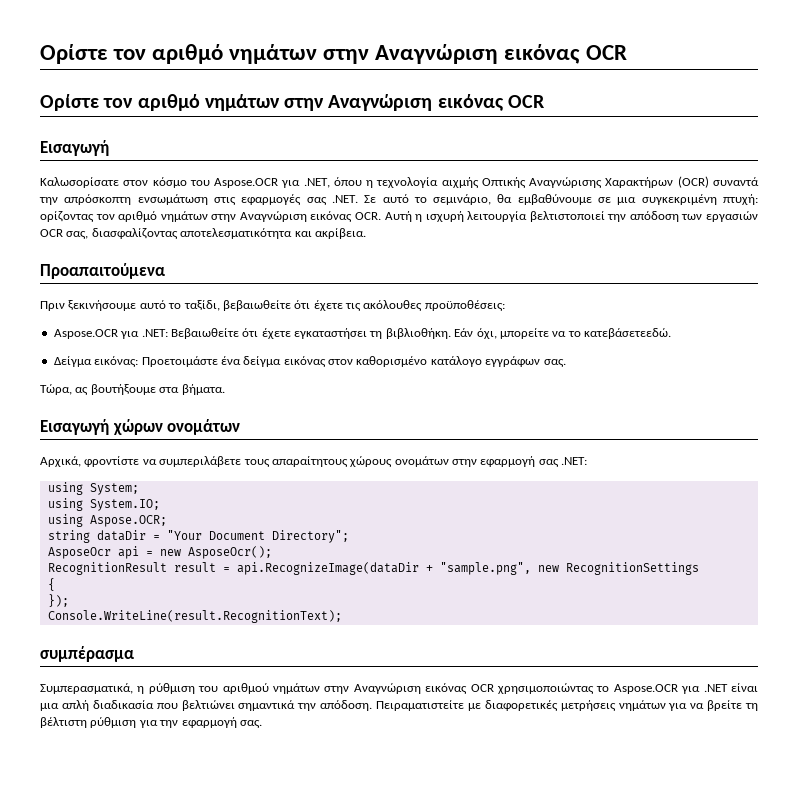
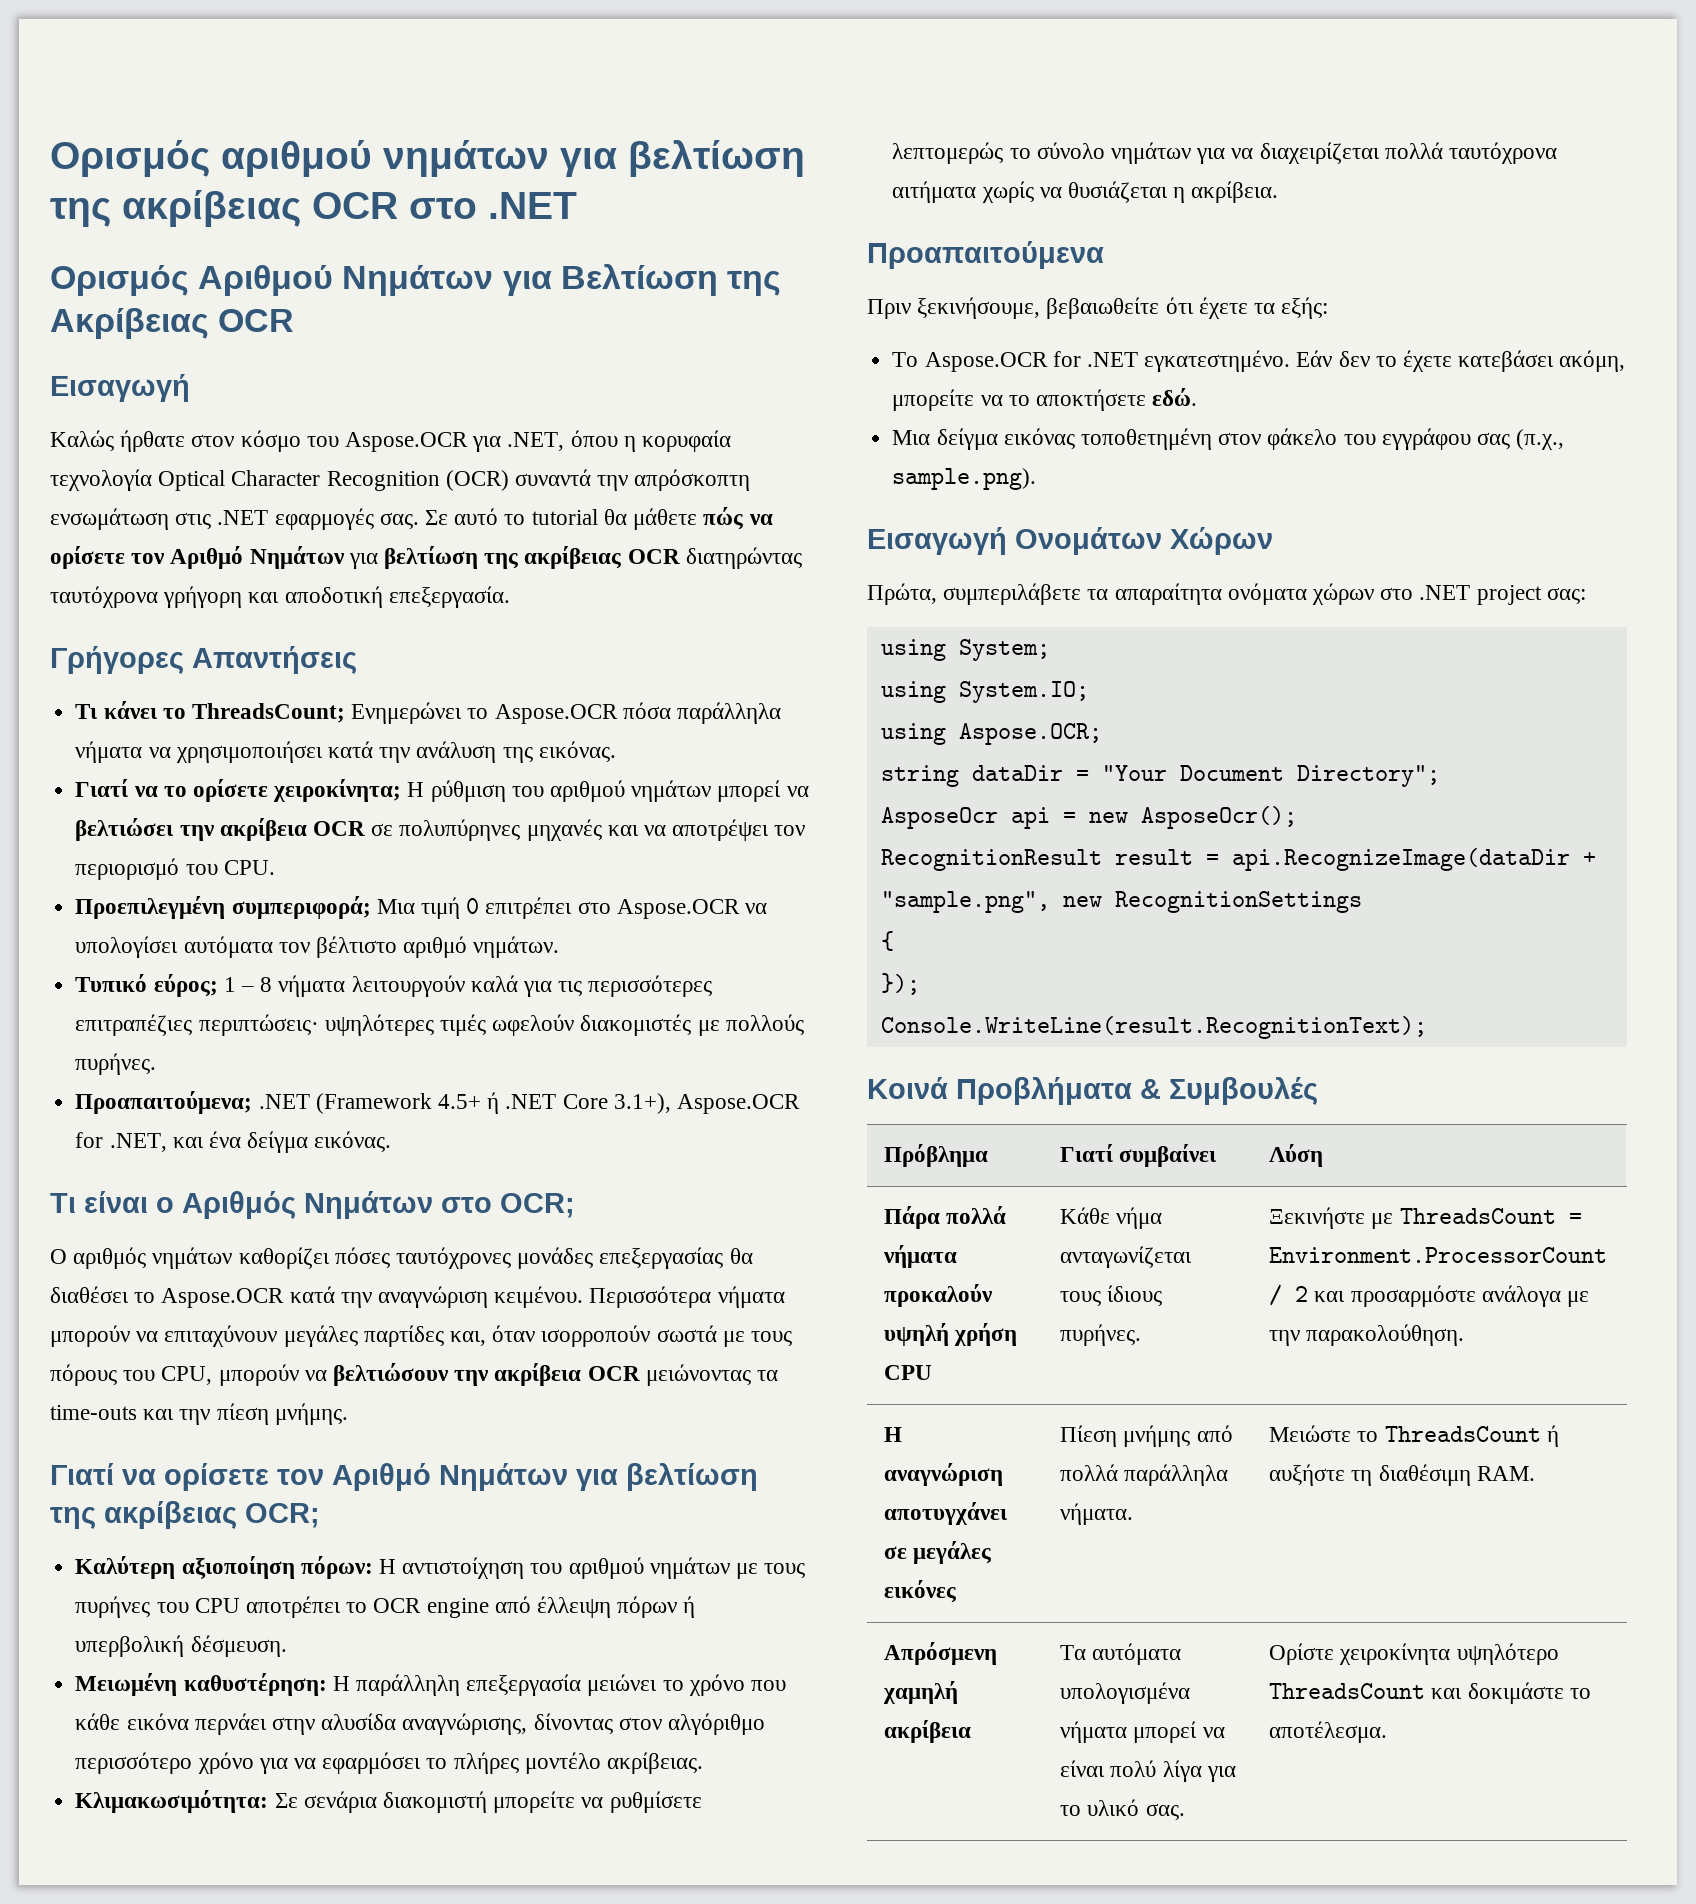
[40,44,627,64] [40,94,504,111] Ορίστε τον αριθμό νημάτων στην Αναγνώριση εικόνας OCR // Ορίστε τον αριθμό νημάτων στην Αναγνώριση εικόνας -> [50,140,805,177] [50,190,577,227] [50,264,781,296] [50,308,209,339] Ορισμός αριθμού νημάτων για βελτίωση της ακρίβειας OCR στο .NET // Ορισμός Αριθμού Νημάτων για Βελτίωση της Ακρίβειας
[40,177,119,188] Καλωσορίσατε -> [50,430,186,452] Καλώς ήρθατε
[376,177,674,188] τεχνολογία αιχμής Οπτικής Αναγνώρισης Χαρακτήρων -> [642,430,732,452] [50,469,440,491] κορυφαία τεχνολογία Optical Character Recognition
[241,194,758,205] [40,211,758,222] [40,228,366,239] [40,263,165,279] [40,300,505,311] [53,328,671,339] [53,356,566,367] [40,384,225,395] [40,419,241,435] [40,456,588,467] εφαρμογές σας .NET. Σε αυτό το σεμινάριο, θα εμβαθύνουμε σε μια συγκεκριμένη πτυχή: ορίζοντας τον αριθμό νημάτων στην Αναγνώριση εικόνας OCR. Αυτή η ισχυρή λειτουργία βελτιστοποιεί την απόδοση των εργασιών OCR σας, διασφαλίζοντας αποτελεσματικότητα και ακρίβεια. // Προαπαιτούμενα // Πριν ξεκινήσουμε αυτό το ταξίδι, βεβαιωθείτε ότι έχετε τις ακόλουθες προϋποθέσεις: // Aspose.OCR για .NET: Βεβαιωθείτε ότι έχετε εγκαταστήσει τη βιβλιοθήκη. Εάν όχι, μπορείτε να το κατεβάσετεεδώ. // Δείγμα εικόνας: Προετοιμάστε ένα δείγμα εικόνας στον καθορισμένο κατάλογο εγγράφων σας. // Τώρα, ας βουτήξουμε στα βήματα. // Εισαγωγή χώρων ονομάτων // Αρχικά, φροντίστε να συμπεριλάβετε τους απαραίτητους χώρους ονομάτων στην εφαρμογή σας .NET: -> [217,507,773,530] [50,546,802,569] [50,586,510,608] [50,646,357,674] [75,701,781,724] [75,741,616,763] [75,779,809,802] [75,818,806,841] [75,858,275,880] [75,896,767,919] [75,936,560,958] [75,974,713,997] [75,1014,804,1036] [75,1053,157,1075] [75,1091,800,1114] [75,1131,392,1153] [50,1191,575,1219] [50,1247,753,1269] [50,1286,785,1308] [50,1325,793,1347] [50,1363,779,1386] [50,1403,348,1425] [50,1463,758,1491] [50,1501,320,1529] [75,1556,806,1579] [75,1596,696,1618] [75,1635,287,1657] [75,1673,786,1696] [75,1713,765,1735] [75,1752,703,1774] [75,1790,702,1813] [892,142,1557,164] [892,181,1279,203] [867,241,1104,269] [867,297,1329,319] [892,350,1626,372] [892,388,1198,411] [892,428,1565,450] [892,468,1037,490] [867,527,1273,555] [867,583,1586,605] .NET εφαρμογές σας. Σε αυτό το tutorial θα μάθετε πώς να ορίσετε τον Αριθμό Νημάτων για βελτίωση της ακρίβειας OCR διατηρώντας ταυτόχρονα γρήγορη και αποδοτική επεξεργασία. // Γρήγορες Απαντήσεις // Τι κάνει το ThreadsCount; Ενημερώνει το Aspose.OCR πόσα παράλληλα νήματα να χρησιμοποιήσει κατά την ανάλυση της εικόνας. // Γιατί να το ορίσετε χειροκίνητα; Η ρύθμιση του αριθμού νημάτων μπορεί να βελτιώσει την ακρίβεια OCR σε πολυπύρηνες μηχανές και να αποτρέψει τον περιορισμό του CPU. // Προεπιλεγμένη συμπεριφορά; Μια τιμή 0 επιτρέπει στο Aspose.OCR να υπολογίσει αυτόματα τον βέλτιστο αριθμό νημάτων. // Τυπικό εύρος; 1 – 8 νήματα λειτουργούν καλά για τις περισσότερες επιτραπέζιες περιπτώσεις· υψηλότερες τιμές ωφελούν διακομιστές με πολλούς πυρήνες. // Προαπαιτούμενα; .NET (Framework 4.5+ ή .NET Core 3.1+), Aspose.OCR for .NET, και ένα δείγμα εικόνας. // Τι είναι ο Αριθμός Νημάτων στο OCR; // Ο αριθμός νημάτων καθορίζει πόσες ταυτόχρονες μονάδες επεξεργασίας θα διαθέσει το Aspose.OCR κατά την αναγνώριση κειμένου. Περισσότερα νήματα μπορούν να επιταχύνουν μεγάλες παρτίδες και, όταν ισορροπούν σωστά με τους πόρους του CPU, μπορούν να βελτιώσουν την ακρίβεια OCR μειώνοντας τα time‑outs και την πίεση μνήμης. // Γιατί να ορίσετε τον Αριθμό Νημάτων για βελτίωση της ακρίβειας OCR; // Καλύτερη αξιοποίηση πόρων: Η αντιστοίχηση του αριθμού νημάτων με τους πυρήνες του CPU αποτρέπει το OCR engine από έλλειψη πόρων ή υπερβολική δέσμευση. // Μειωμένη καθυστέρηση: Η παράλληλη επεξεργασία μειώνει το χρόνο που κάθε εικόνα περνάει στην αλυσίδα αναγνώρισης, δίνοντας στον αλγόριθμο περισσότερο χρόνο για να εφαρμόσει το πλήρες μοντέλο ακρίβειας. // Κλιμακωσιμότητα: Σε σενάρια διακομιστή μπορείτε να ρυθμίσετε λεπτομερώς το σύνολο νημάτων για να διαχειρίζεται πολλά ταυτόχρονα αιτήματα χωρίς να θυσιάζεται η ακρίβεια. // Προαπαιτούμενα // Πριν ξεκινήσουμε, βεβαιωθείτε ότι έχετε τα εξής: // Το Aspose.OCR for .NET εγκατεστημένο. Εάν δεν το έχετε κατεβάσει ακόμη, μπορείτε να το αποκτήσετε εδώ. // Μια δείγμα εικόνας τοποθετημένη στον φάκελο του εγγράφου σας (π.χ., sample.png). // Εισαγωγή Ονομάτων Χώρων // Πρώτα, συμπεριλάβετε τα απαραίτητα ονόματα χώρων στο .NET project σας:
[40,646,134,662] [40,683,758,694] [40,700,758,711] [40,717,262,728] συμπέρασμα // Συμπερασματικά, η ρύθμιση του αριθμού νημάτων στην Αναγνώριση εικόνας OCR χρησιμοποιώντας το Aspose.OCR για .NET είναι μια απλή διαδικασία που βελτιώνει σημαντικά την απόδοση. Πειραματιστείτε με διαφορετικές μετρήσεις νημάτων για να βρείτε τη βέλτιστη ρύθμιση για την εφαρμογή σας. -> [867,1077,1318,1105] [884,1144,989,1167] [1060,1144,1218,1167] [1269,1144,1324,1167] [884,1206,1007,1229] [883,1245,958,1268] [884,1284,993,1307] [884,1323,1018,1346] [884,1365,933,1380] [1060,1207,1163,1229] [1060,1246,1193,1268] [1060,1285,1163,1307] [1060,1324,1142,1346] [1269,1207,1582,1229] [1269,1247,1608,1263] [1269,1284,1589,1307] [1269,1324,1465,1346] [884,1427,903,1442] [884,1463,1004,1486] [884,1502,1009,1525] [884,1541,992,1564] [884,1580,957,1603] [1060,1425,1233,1447] [1060,1464,1229,1486] [1060,1503,1134,1525] [1269,1425,1559,1447] [1269,1464,1535,1486] [884,1642,998,1665] [883,1681,959,1704] [884,1720,972,1743] [1060,1643,1182,1665] [1060,1682,1191,1704] [1060,1721,1225,1743] [1060,1760,1236,1782] [1060,1799,1185,1821] [1269,1643,1559,1665] [1269,1682,1591,1704] [1269,1721,1388,1743] Κοινά Προβλήματα & Συμβουλές // Πρόβλημα | Γιατί συμβαίνει | Λύση // Πάρα πολλά νήματα προκαλούν υψηλή χρήση CPU | Κάθε νήμα ανταγωνίζεται τους ίδιους πυρήνες. | Ξεκινήστε με ThreadsCount = Environment.ProcessorCount / 2 και προσαρμόστε ανάλογα με την παρακολούθηση. // Η αναγνώριση αποτυγχάνει σε μεγάλες εικόνες | Πίεση μνήμης από πολλά παράλληλα νήματα. | Μειώστε το ThreadsCount ή αυξήστε τη διαθέσιμη RAM. // Απρόσμενη χαμηλή ακρίβεια | Τα αυτόματα υπολογισμένα νήματα μπορεί να είναι πολύ λίγα για το υλικό σας. | Ορίστε χειροκίνητα υψηλότερο ThreadsCount και δοκιμάστε το αποτέλεσμα.

